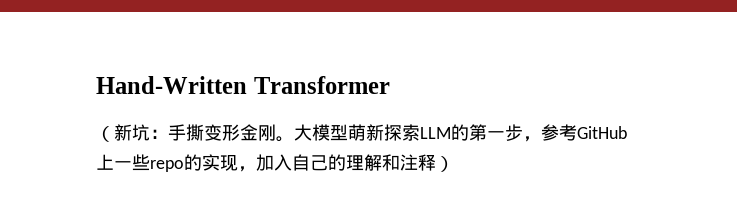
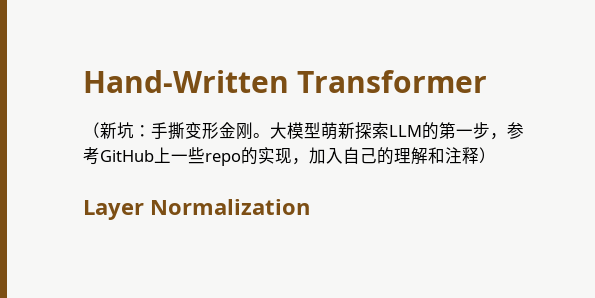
(454, 164) none -> [83,199,310,220] // Layer Normalization

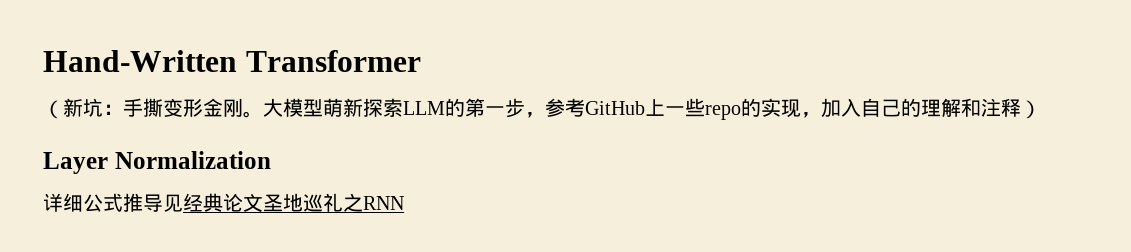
(310, 207) none -> [43,193,404,212] // 详细公式推导见经典论文圣地巡礼之RNN

